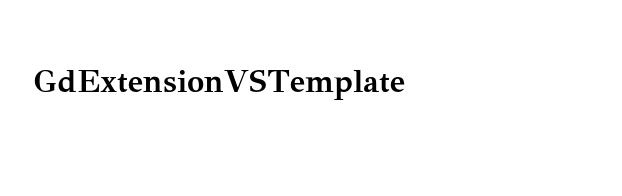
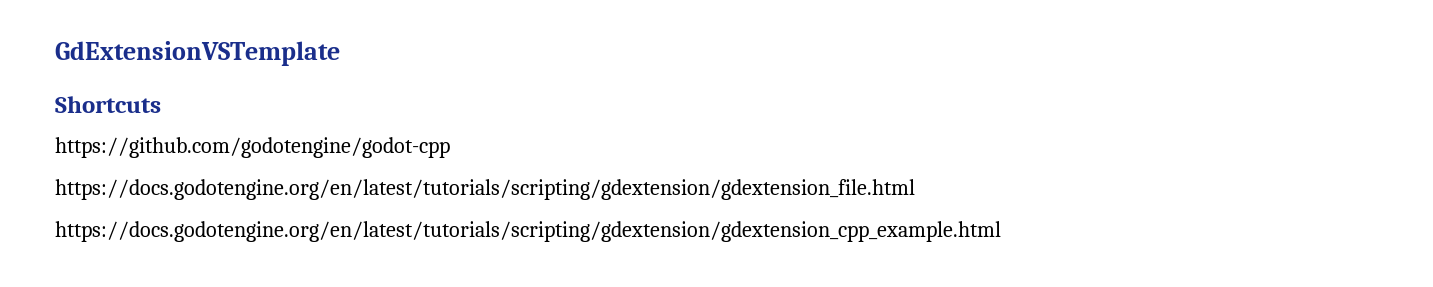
(405, 84) none -> [55,96,161,113] [55,137,450,158] [55,179,915,200] [55,221,1001,242] // Shortcuts // https://github.com/godotengine/godot-cpp // https://docs.godotengine.org/en/latest/tutorials/scripting/gdextension/gdextension_file.html // https://docs.godotengine.org/en/latest/tutorials/scripting/gdextension/gdextension_cpp_example.html

